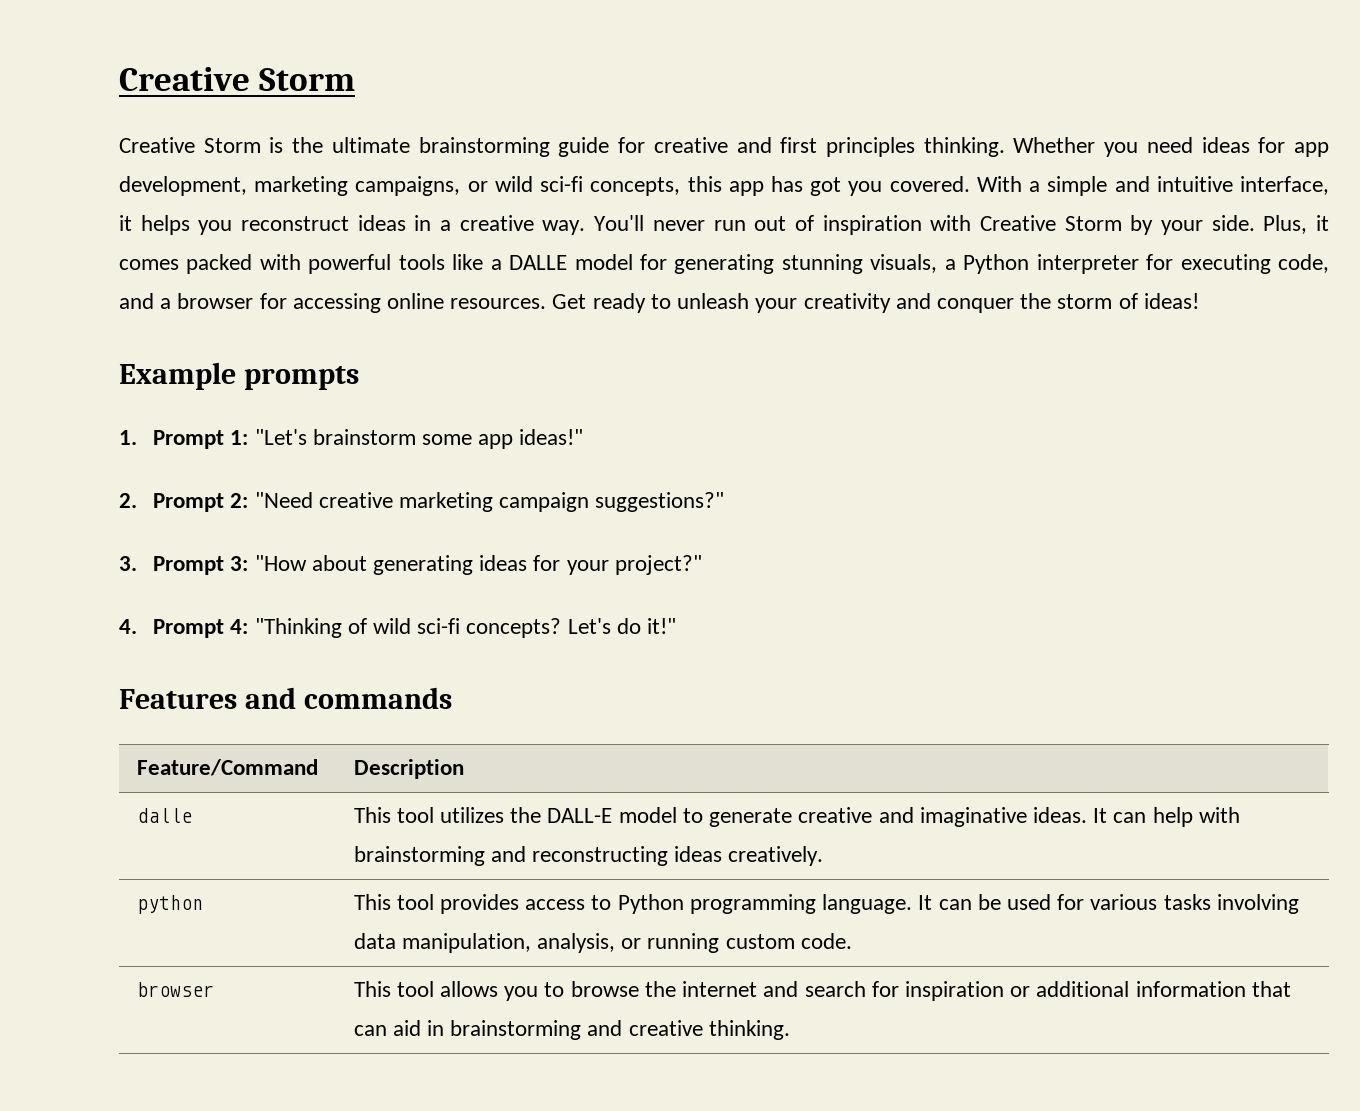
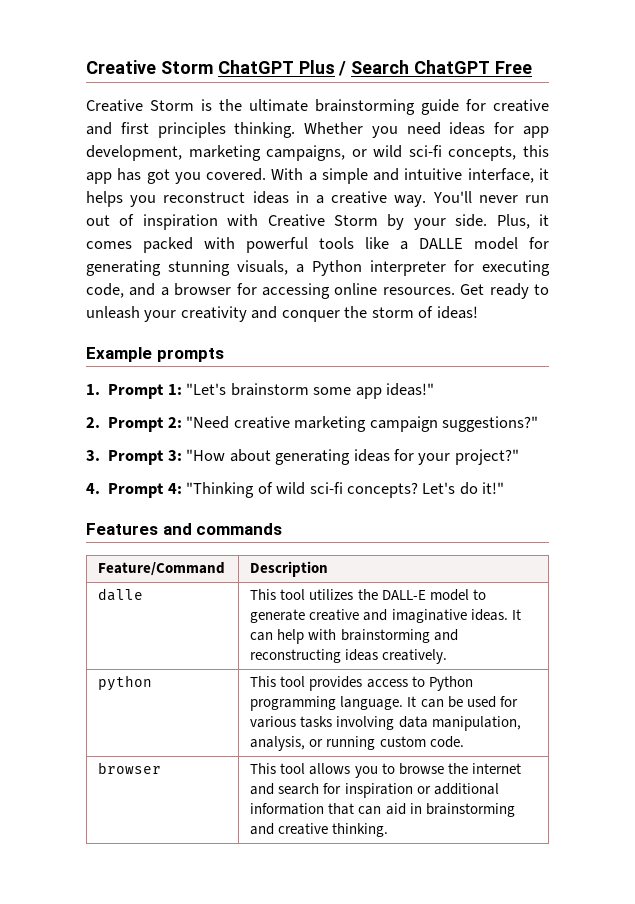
[119,67,356,91] Creative Storm -> [86,60,533,76] Creative Storm ChatGPT Plus / Search ChatGPT Free

